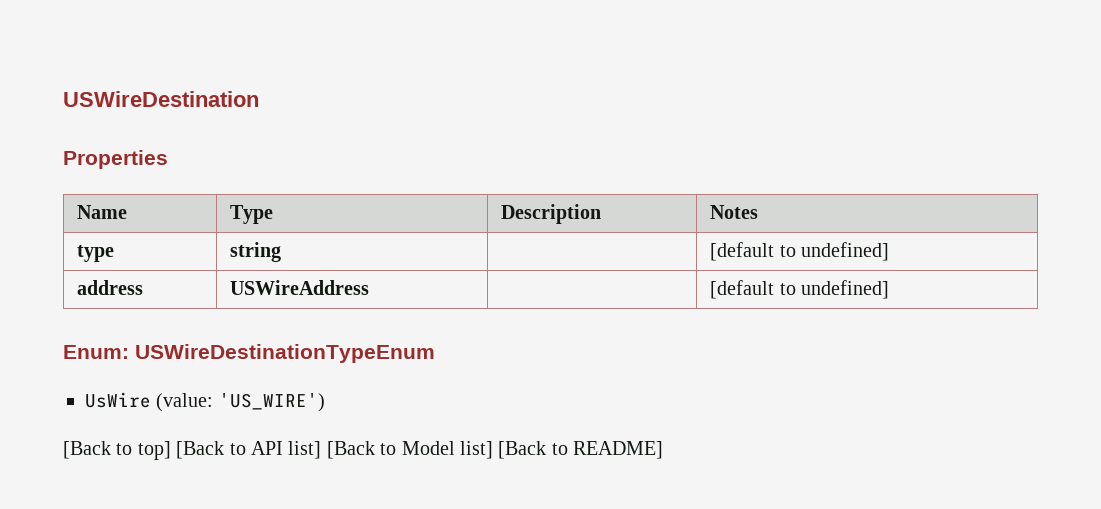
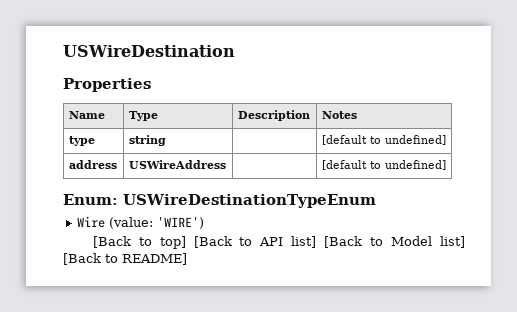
[85,392,325,412] UsWire (value: 'US_WIRE') -> [76,216,204,229] Wire (value: 'WIRE')

